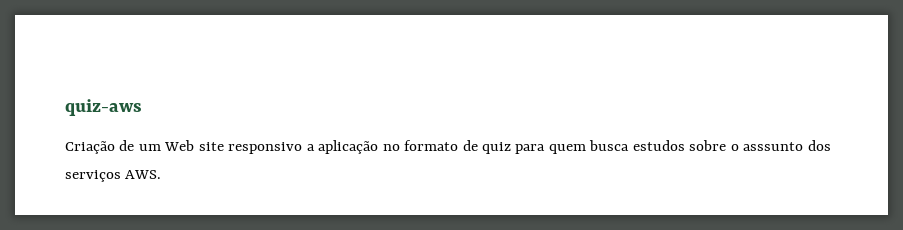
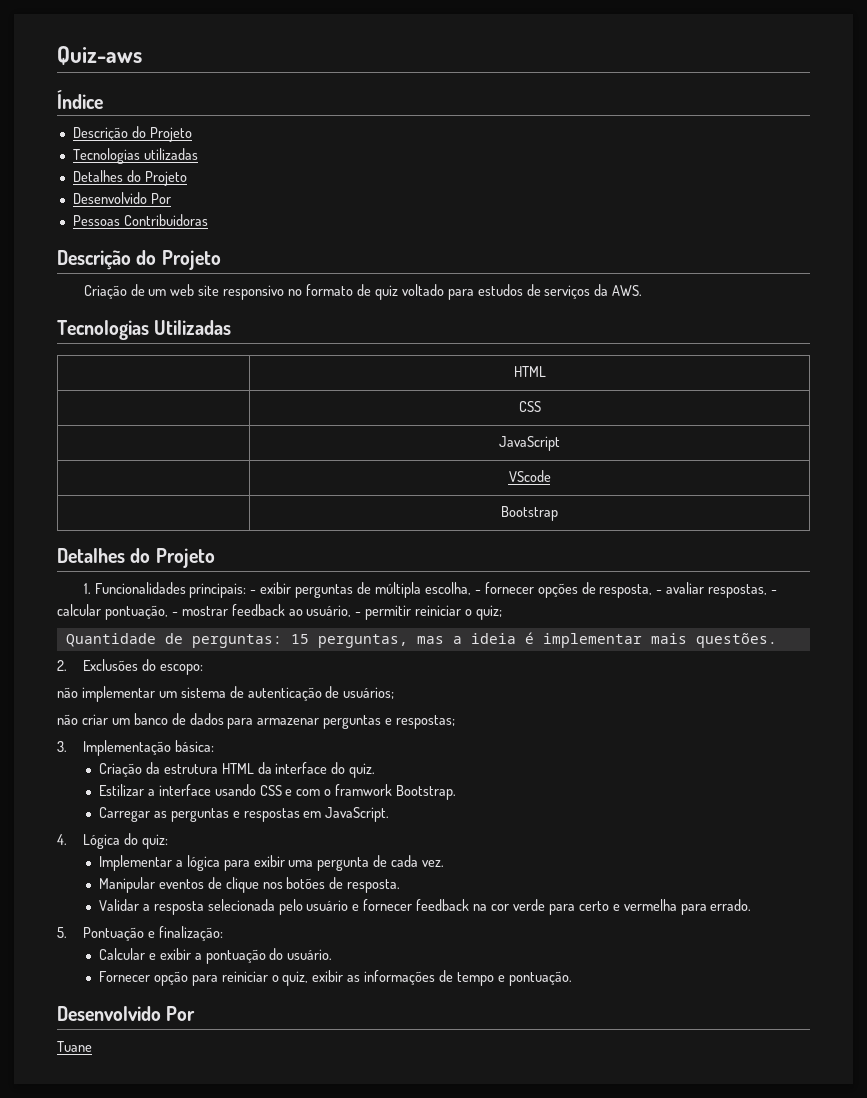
[65,99,142,116] quiz-aws -> [57,46,142,65] [57,90,103,109] [72,126,192,142] [72,148,198,164] [72,170,187,186] [72,192,171,204] [72,214,208,226] [57,250,221,270] Quiz-aws // Índice // Descrição do Projeto // Tecnologias utilizadas // Detalhes do Projeto // Desenvolvido Por // Pessoas Contribuidoras // Descrição do Projeto
[164,140,195,151] Web -> [170,284,195,296] web
[306,140,379,154] a aplicação -> (285, 292) none
[515,140,831,154] [65,170,162,182] para quem busca estudos sobre o asssunto dos serviços AWS. -> [401,284,643,300] [57,320,232,340] [513,366,546,377] [518,401,541,412] [499,436,560,451] [508,470,551,482] [501,506,558,521] [57,548,215,568] [83,582,778,598] [57,604,503,620] [65,632,777,648] [57,659,203,675] [57,686,395,702] [57,713,456,729] [57,740,214,756] [98,762,376,778] [98,784,457,800] [98,807,390,822] [57,833,168,849] [98,855,445,871] [98,877,401,893] [98,899,752,915] [57,926,223,941] [98,948,333,964] [98,970,572,986] [57,1006,196,1021] [57,1041,92,1052] voltado para estudos de serviços da AWS. // Tecnologias Utilizadas // | HTML // | CSS // | JavaScript // | VScode // | Bootstrap // Detalhes do Projeto // 1. Funcionalidades principais: - exibir perguntas de múltipla escolha, - fornecer opções de resposta, - avaliar respostas, - calcular pontuação, - mostrar feedback ao usuário, - permitir reiniciar o quiz; // Quantidade de perguntas: 15 perguntas, mas a ideia é implementar mais questões. // 2. Exclusões do escopo: // não implementar um sistema de autenticação de usuários; // não criar um banco de dados para armazenar perguntas e respostas; // 3. Implementação básica: // Criação da estrutura HTML da interface do quiz. // Estilizar a interface usando CSS e com o framwork Bootstrap. // Carregar as perguntas e respostas em JavaScript. // 4. Lógica do quiz: // Implementar a lógica para exibir uma pergunta de cada vez. // Manipular eventos de clique nos botões de resposta. // Validar a resposta selecionada pelo usuário e fornecer feedback na cor verde para certo e vermelha para errado. // 5. Pontuação e finalização: // Calcular e exibir a pontuação do usuário. // Fornecer opção para reiniciar o quiz, exibir as informações de tempo e pontuação. // Desenvolvido Por // Tuane

